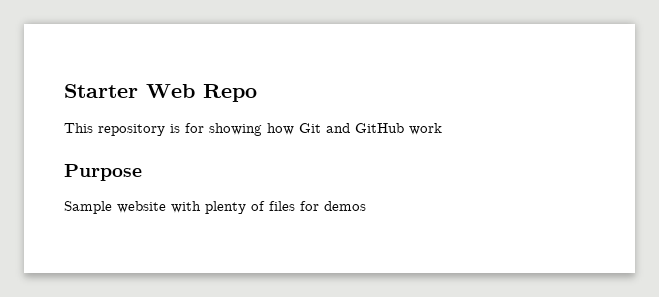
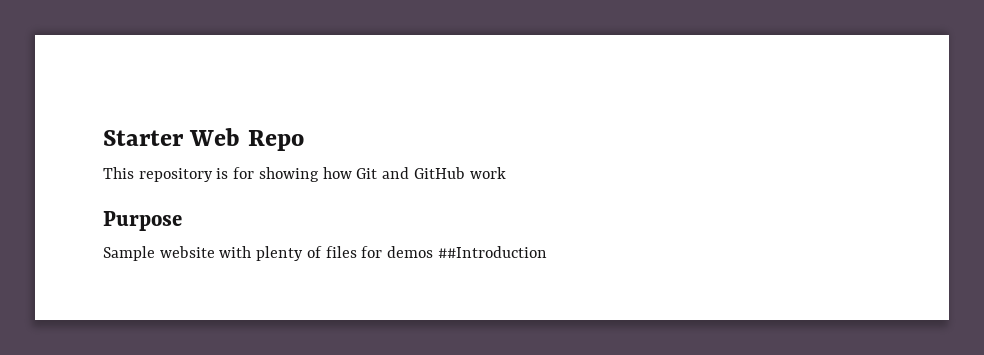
(366, 206) none -> [437,246,547,258] ##Introduction

